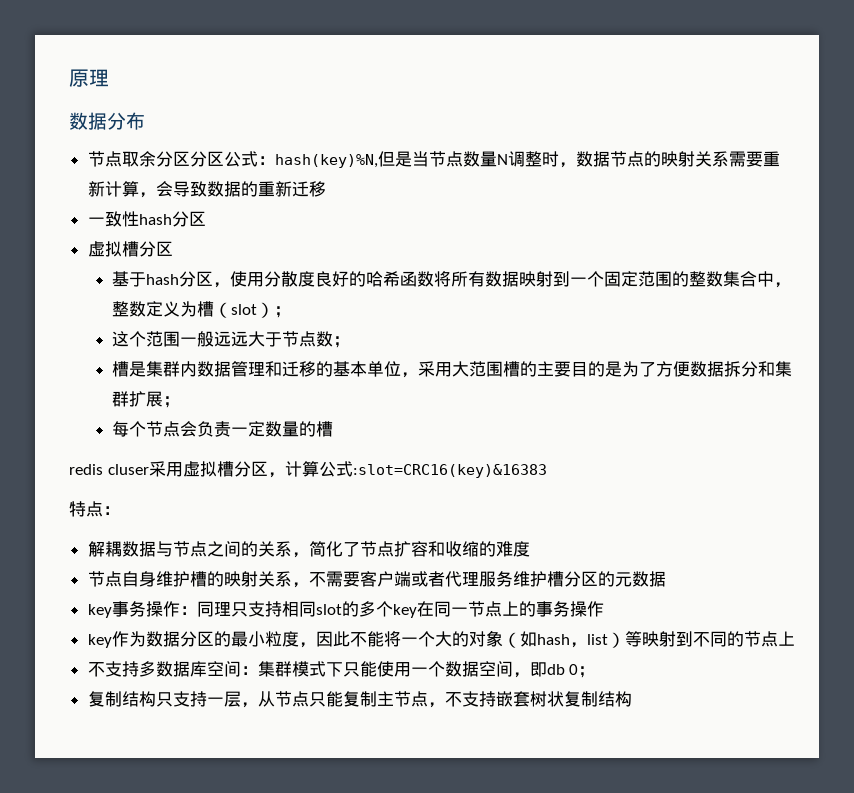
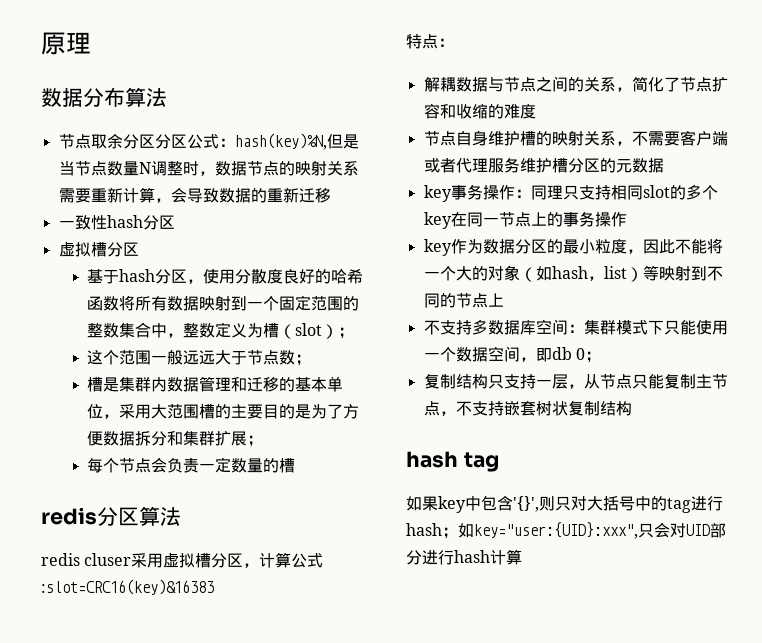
(145, 121) none -> [125,87,167,107] 算法
(334, 429) none -> [41,506,181,526] // redis分区算法
(632, 699) none -> [406,451,499,472] [406,495,723,513] [406,522,726,539] [406,549,522,565] // hash tag // 如果key中包含'{}',则只对大括号中的tag进行hash；如key="user:{UID}:xxx",只会对UID部分进行hash计算

